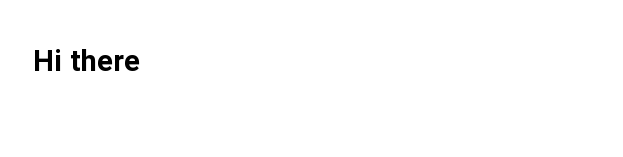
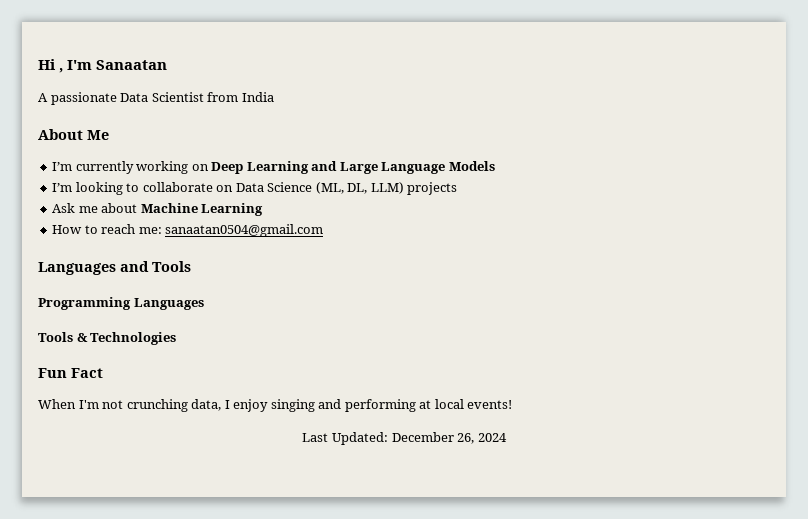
[69,49,140,71] there -> [59,60,168,73] [38,92,274,105] [38,129,109,140] [52,161,495,174] [52,182,458,195] [52,203,264,216] [52,224,324,237] [38,261,191,275] [38,297,204,310] [38,332,177,345] [38,368,103,378] [38,399,513,412] [302,432,507,445] , I'm Sanaatan // A passionate Data Scientist from India // About Me // I’m currently working on Deep Learning and Large Language Models // I’m looking to collaborate on Data Science (ML, DL, LLM) projects // Ask me about Machine Learning // How to reach me: sanaatan0504@gmail.com // Languages and Tools // Programming Languages // Tools & Technologies // Fun Fact // When I'm not crunching data, I enjoy singing and performing at local events! // Last Updated: December 26, 2024

